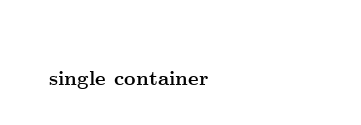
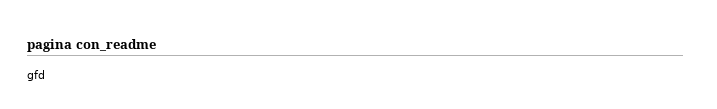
[49,71,208,89] single container -> [27,39,156,52] [27,70,45,81] pagina con_readme // gfd

